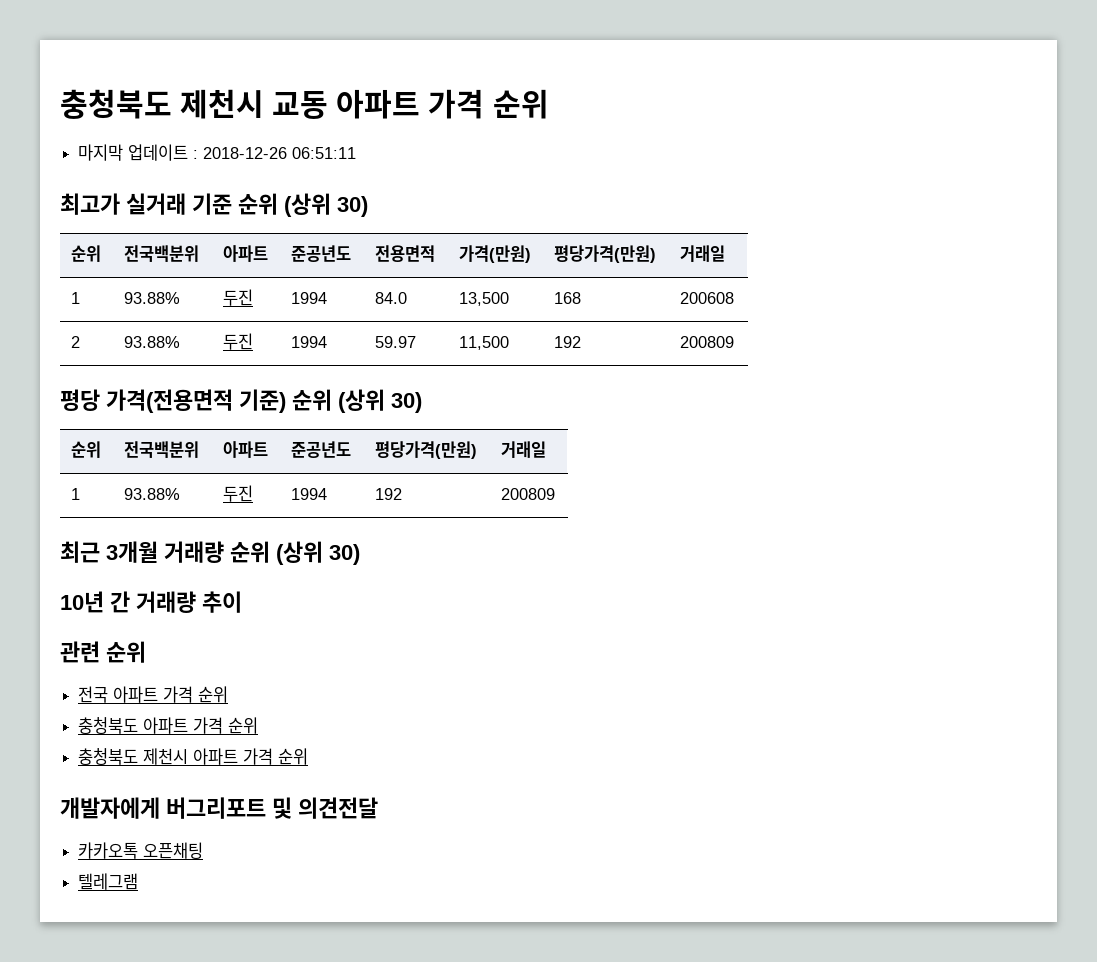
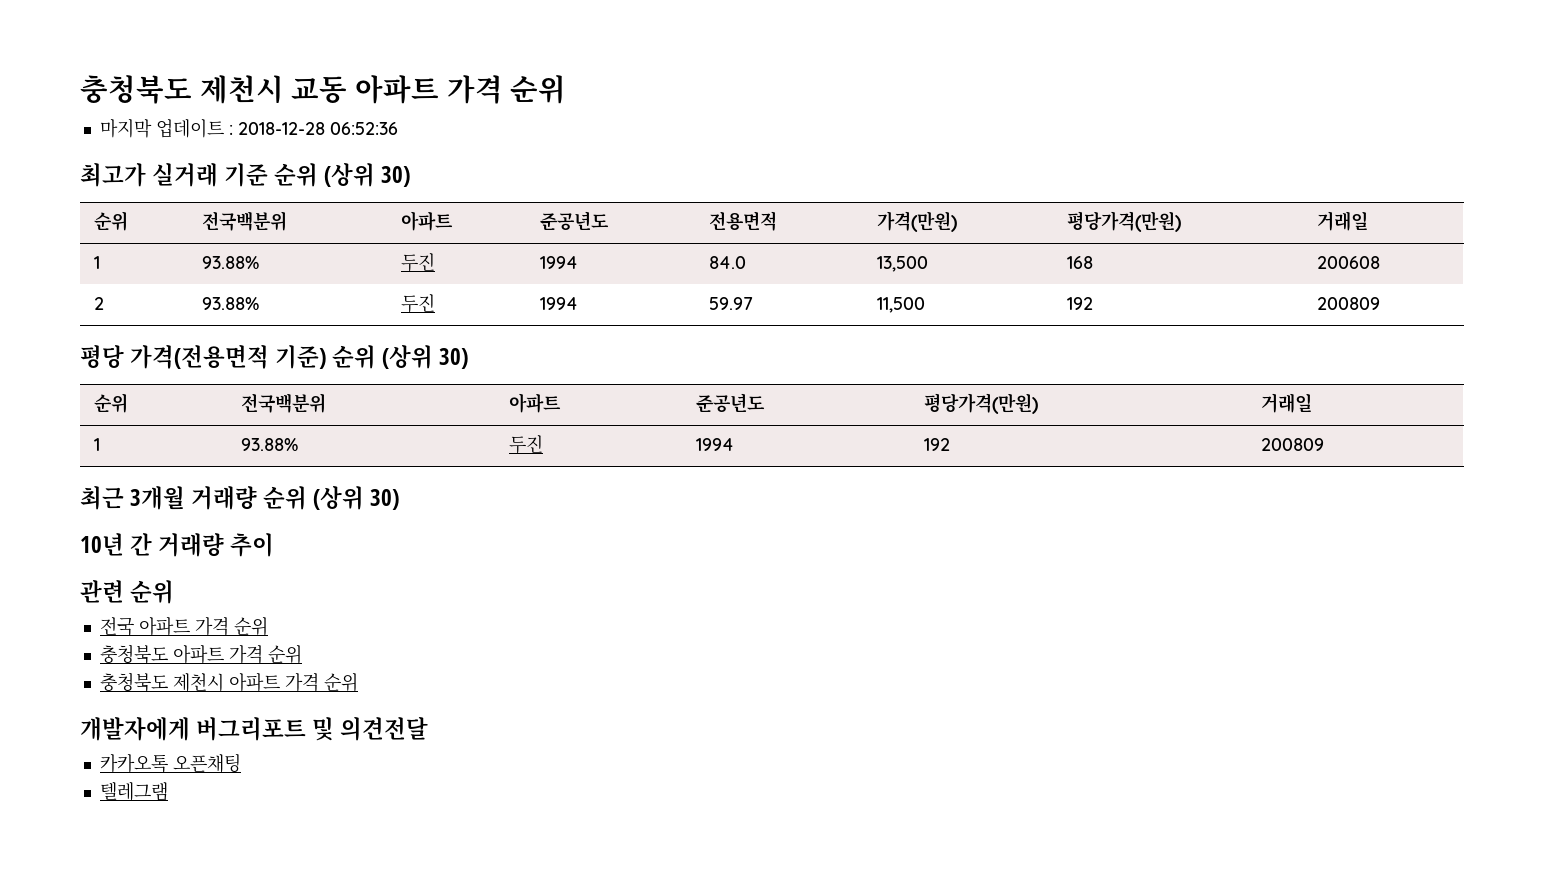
[203,147,357,159] 2018-12-26 06:51:11 -> [237,122,398,135] 2018-12-28 06:52:36

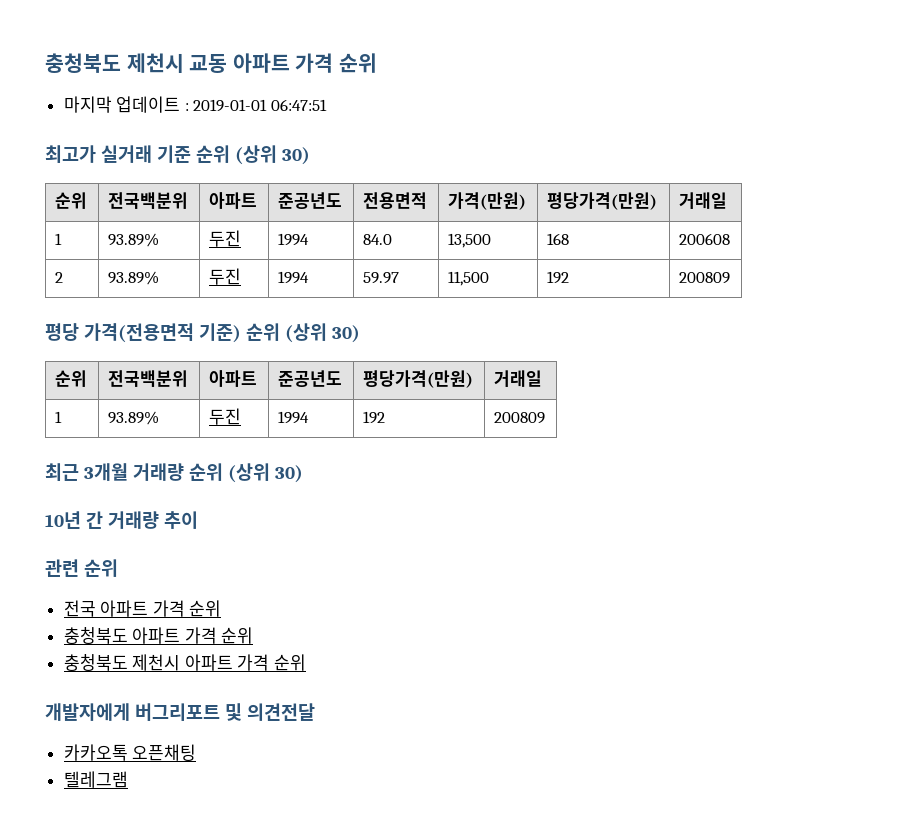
[237,122,398,135] 2018-12-28 06:52:36 -> [193,99,328,112] 2019-01-01 06:47:51
[201,256,259,269] 93.88% -> [108,233,160,247] 93.89%
[201,297,259,310] 93.88% -> [108,271,160,285] 93.89%
[240,438,298,451] 93.88% -> [108,411,160,425] 93.89%

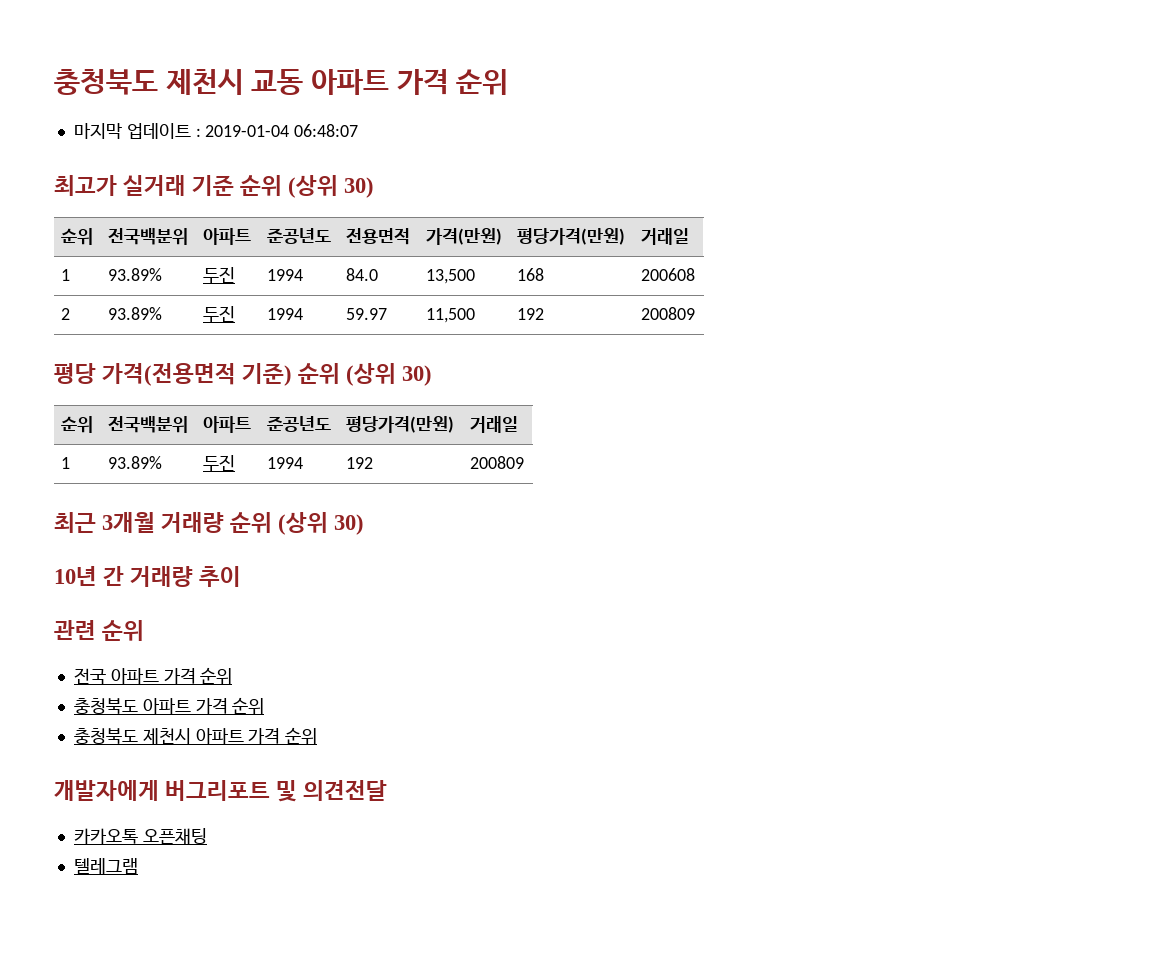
[193,99,328,112] 2019-01-01 06:47:51 -> [205,124,359,137] 2019-01-04 06:48:07

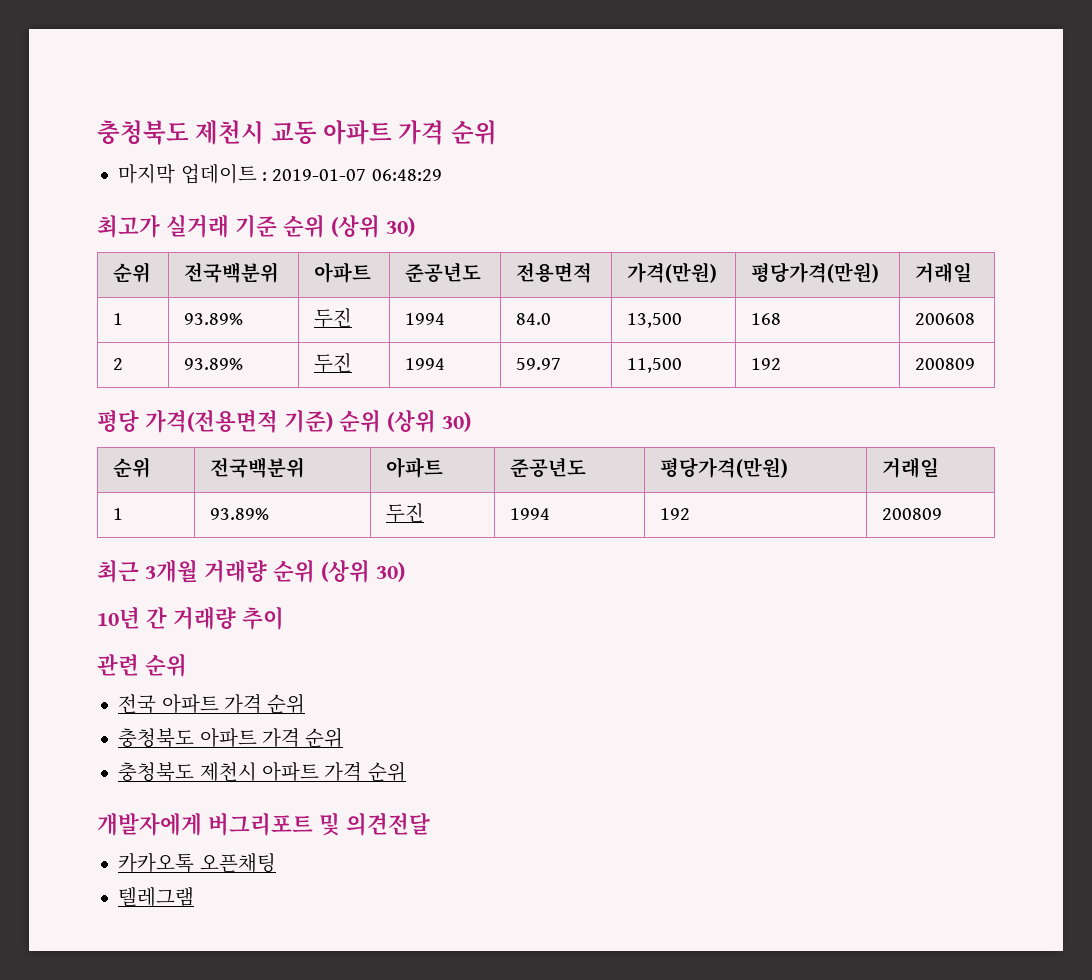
[205,124,359,137] 2019-01-04 06:48:07 -> [272,169,442,181] 2019-01-07 06:48:29

